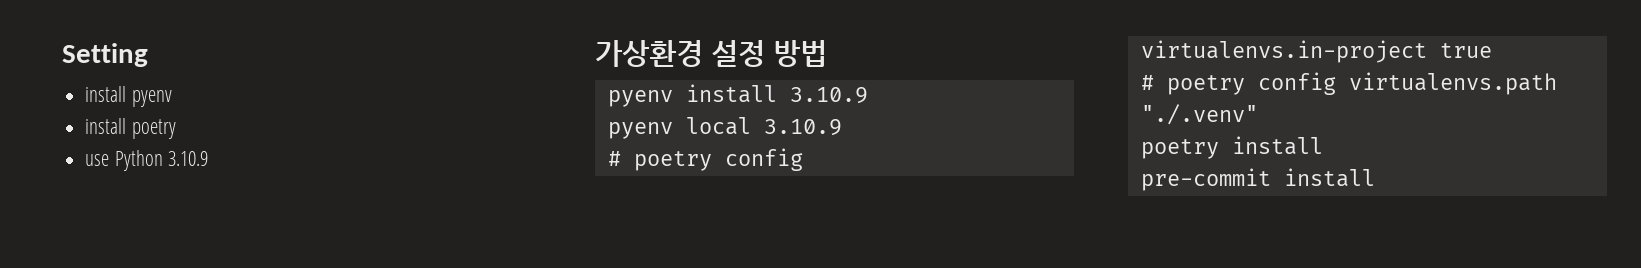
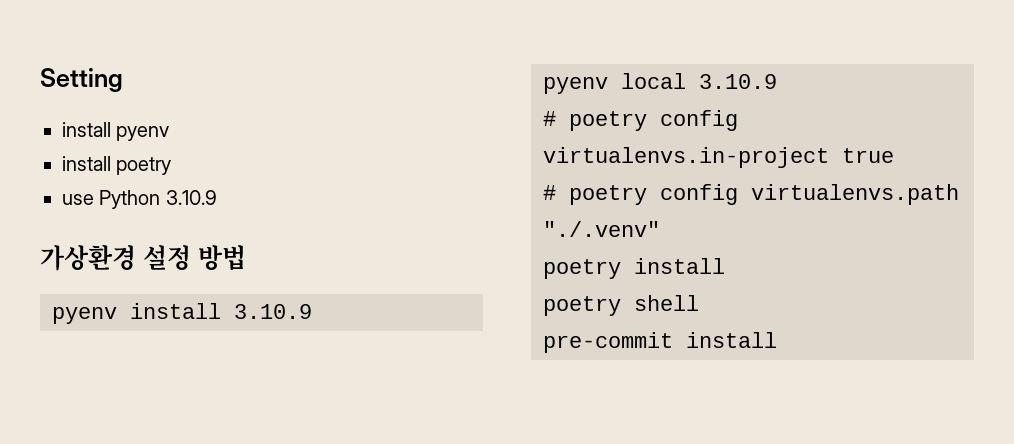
(1323, 145) none -> [543,295,699,316] // poetry shell

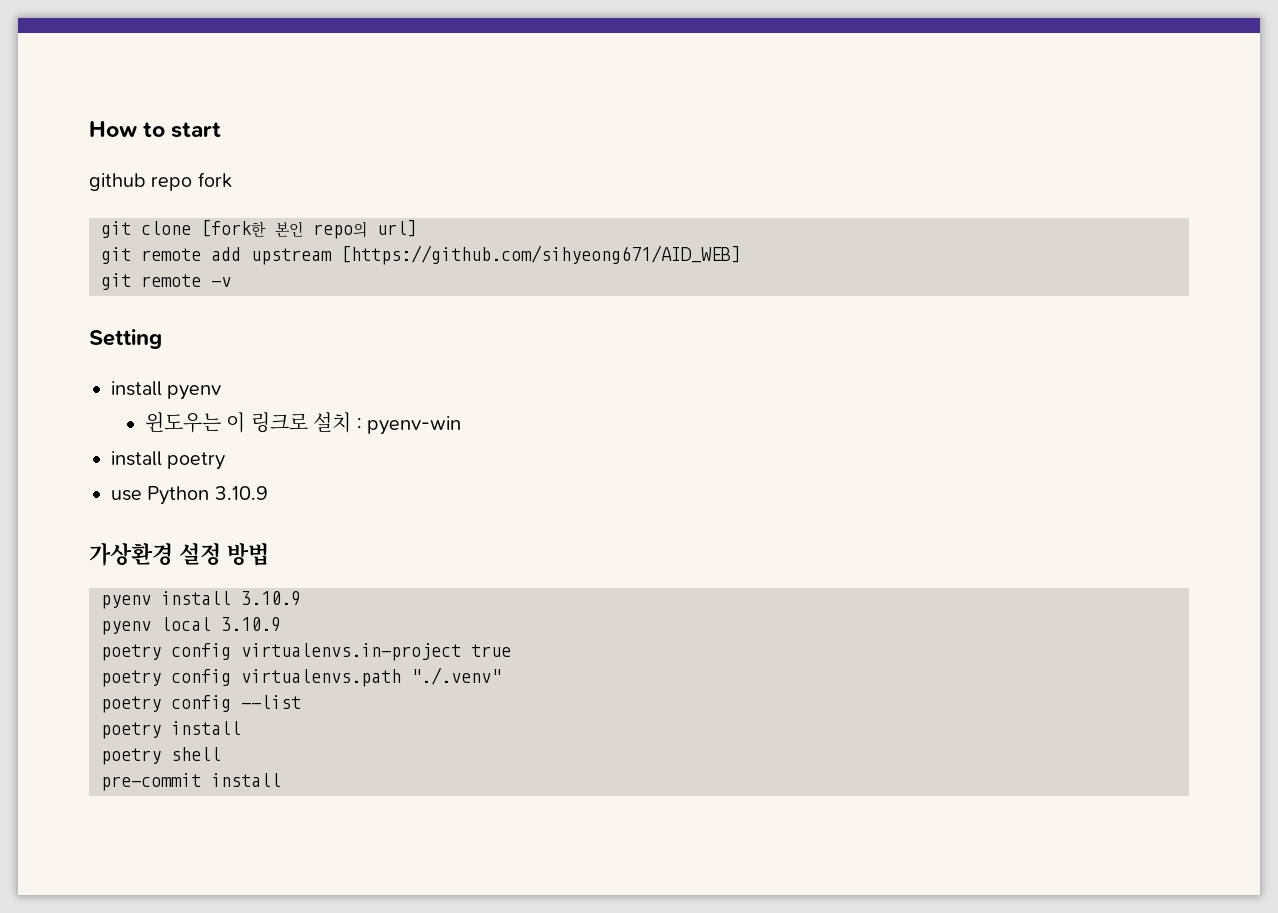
[40,68,123,92] [62,122,170,141] Setting // install pyenv -> [89,121,222,138] [89,172,232,191] [101,220,417,239] [101,245,741,265] [101,273,231,290] [89,329,162,349] [111,381,222,400] [145,412,462,435] How to start // github repo fork // git clone [fork한 본인 repo의 url] // git remote add upstream [https://github.com/sihyeong671/AID_WEB] // git remote -v // Setting // install pyenv // 윈도우는 이 링크로 설치 : pyenv-win
[543,111,556,126] # -> (281, 624) none
[543,185,556,200] # -> (511, 650) none
(660, 229) none -> [101,695,301,713] // poetry config --list

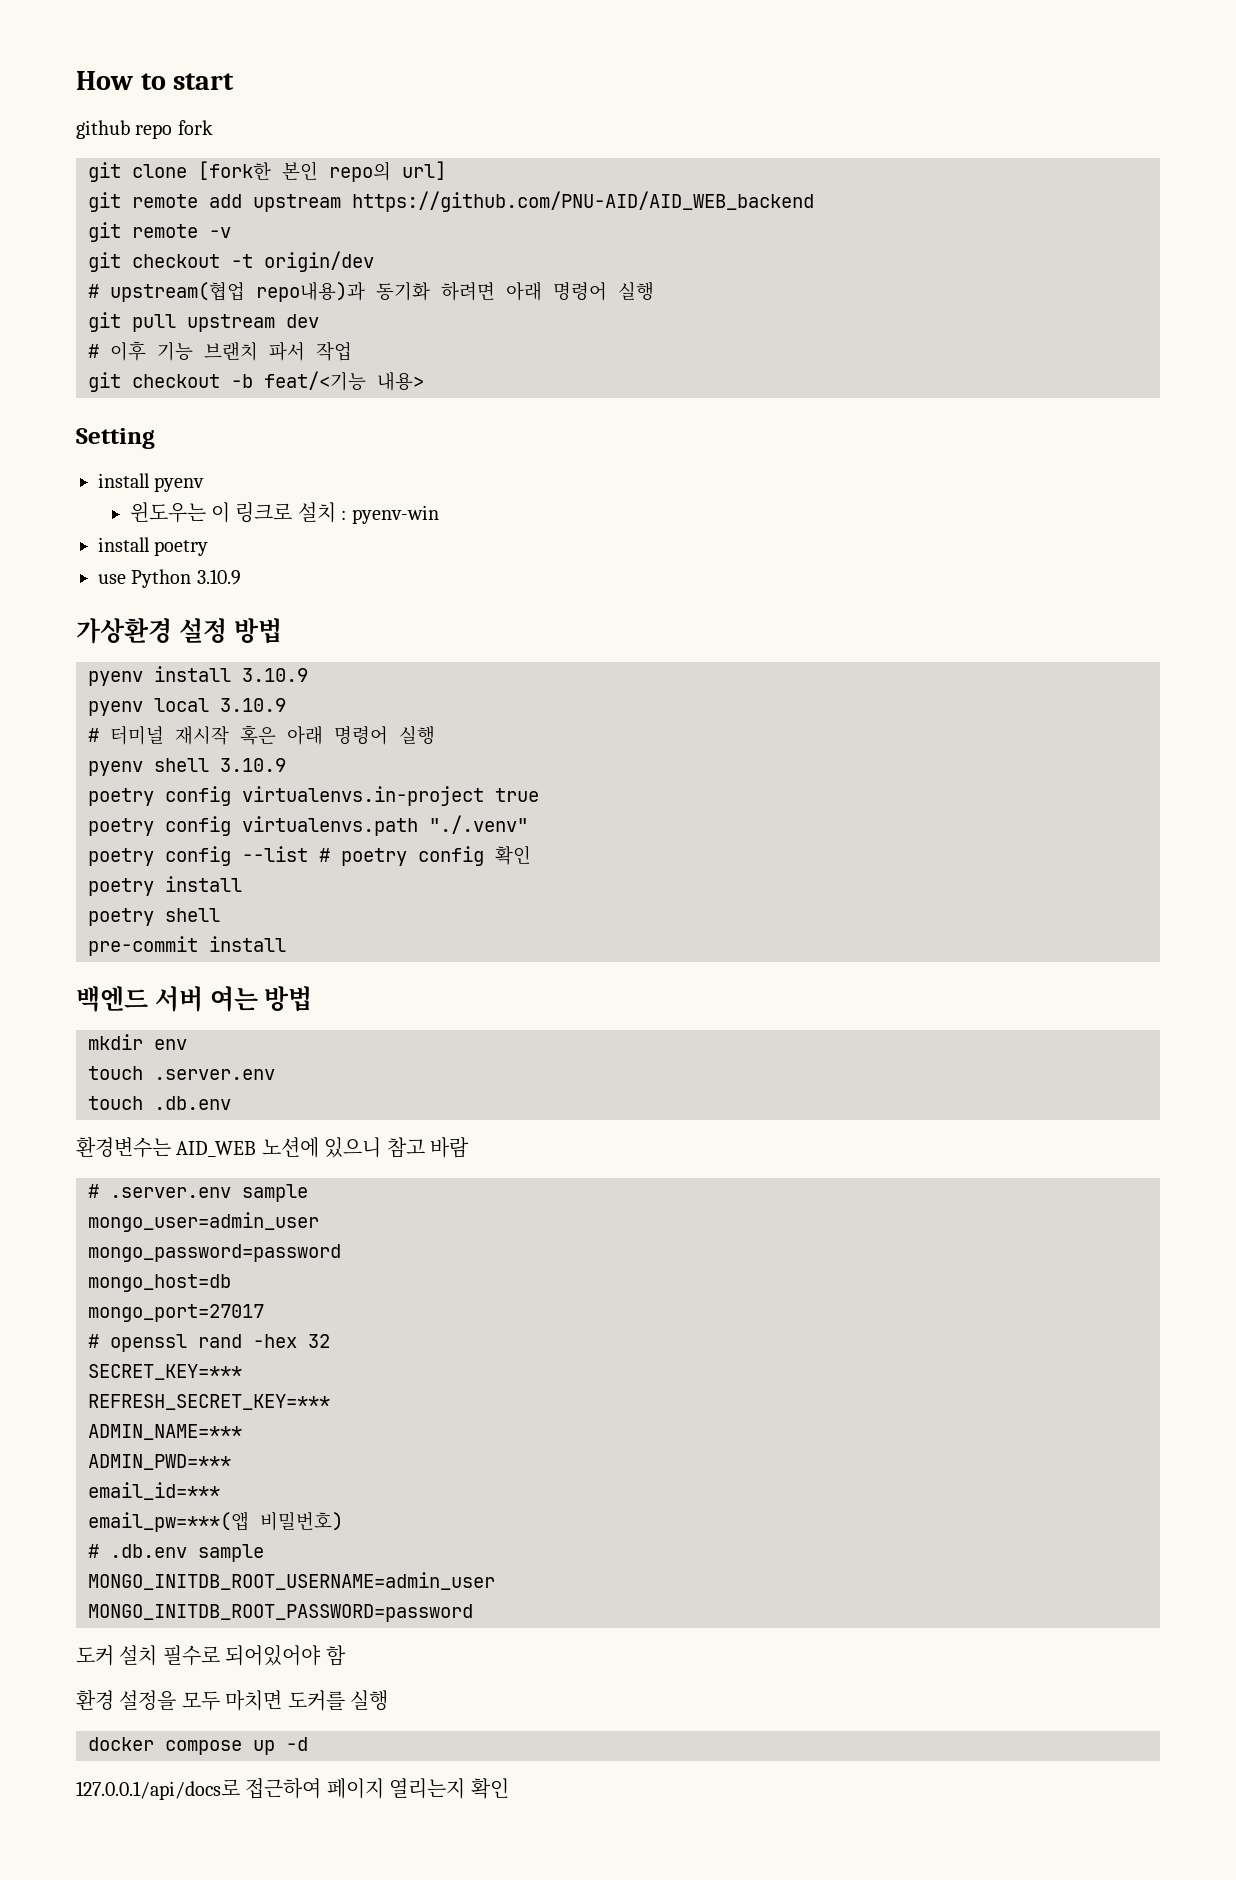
[341,245,741,265] [https://github.com/sihyeong671/AID_WEB] -> [352,191,814,212] https://github.com/PNU-AID/AID_WEB_backend
(231, 282) none -> [88,251,374,272] [88,281,654,302] [88,312,319,332] [88,341,352,361] [88,371,424,392] // git checkout -t origin/dev // # upstream(협업 repo내용)과 동기화 하려면 아래 명령어 실행 // git pull upstream dev // # 이후 기능 브랜치 파서 작업 // git checkout -b feat/<기능 내용>
(281, 624) none -> [88,725,435,745] [88,758,286,776] // # 터미널 재시작 혹은 아래 명령어 실행 // pyenv shell 3.10.9
(301, 702) none -> [319,845,531,866] # poetry config 확인
(281, 780) none -> [76,986,313,1012] [88,1034,187,1050] [88,1066,275,1080] [88,1096,231,1110] [76,1137,469,1158] [88,1184,308,1202] [88,1212,319,1232] [88,1244,341,1262] [88,1274,231,1292] [88,1304,264,1322] [88,1334,330,1352] [88,1364,242,1380] [88,1394,330,1410] [88,1424,242,1440] [88,1454,231,1470] [88,1482,220,1500] [88,1511,343,1532] [88,1544,264,1562] [88,1572,495,1590] [88,1604,473,1622] [76,1645,346,1666] [76,1690,388,1711] [88,1737,308,1755] [76,1778,509,1800] // 백엔드 서버 여는 방법 // mkdir env // touch .server.env // touch .db.env // 환경변수는 AID_WEB 노션에 있으니 참고 바람 // # .server.env sample // mongo_user=admin_user // mongo_password=password // mongo_host=db // mongo_port=27017 // # openssl rand -hex 32 // SECRET_KEY=*** // REFRESH_SECRET_KEY=*** // ADMIN_NAME=*** // ADMIN_PWD=*** // email_id=*** // email_pw=***(앱 비밀번호) // # .db.env sample // MONGO_INITDB_ROOT_USERNAME=admin_user // MONGO_INITDB_ROOT_PASSWORD=password // 도커 설치 필수로 되어있어야 함 // 환경 설정을 모두 마치면 도커를 실행 // docker compose up -d // 127.0.0.1/api/docs로 접근하여 페이지 열리는지 확인

